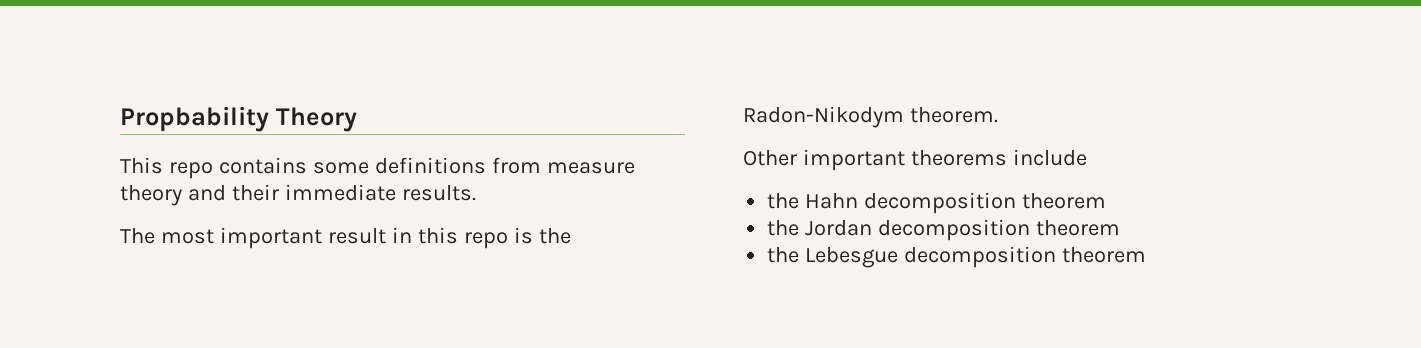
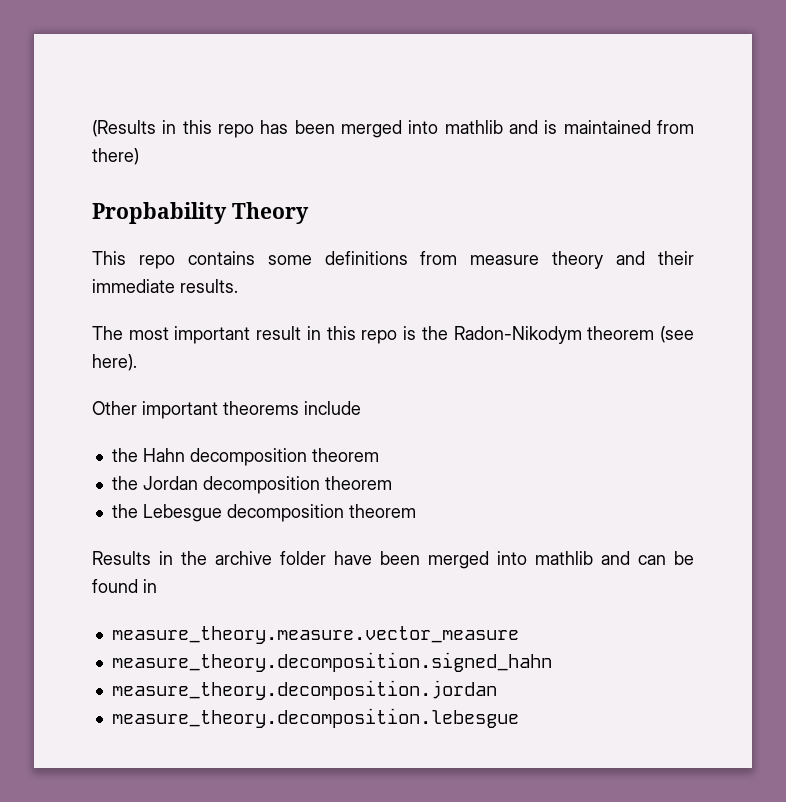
(120, 119) none -> [92,120,694,138] [92,148,139,165] (Results in this repo has been merged into mathlib and is maintained from there) //
[909,107,998,123] theorem. -> [587,326,695,343] [92,354,137,371] theorem (see here).
(1147, 255) none -> [92,551,694,569] [92,579,157,593] [111,626,519,644] [111,652,552,672] [111,680,497,700] [111,708,519,728] // Results in the archive folder have been merged into mathlib and can be found in // measure_theory.measure.vector_measure // measure_theory.decomposition.signed_hahn // measure_theory.decomposition.jordan // measure_theory.decomposition.lebesgue

